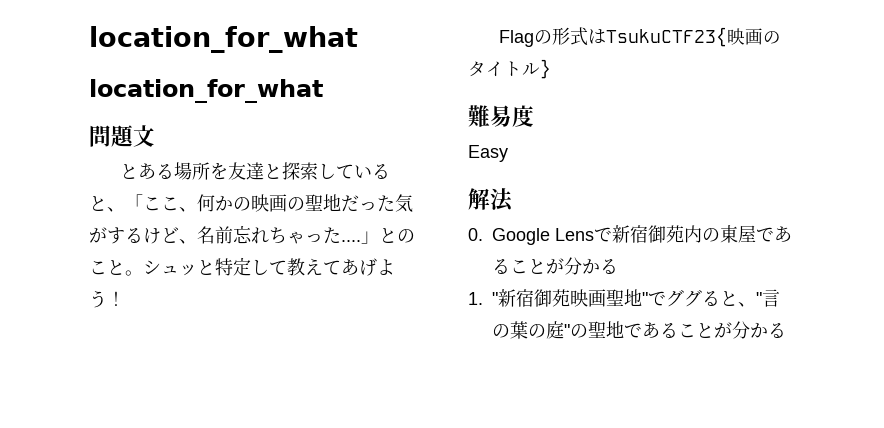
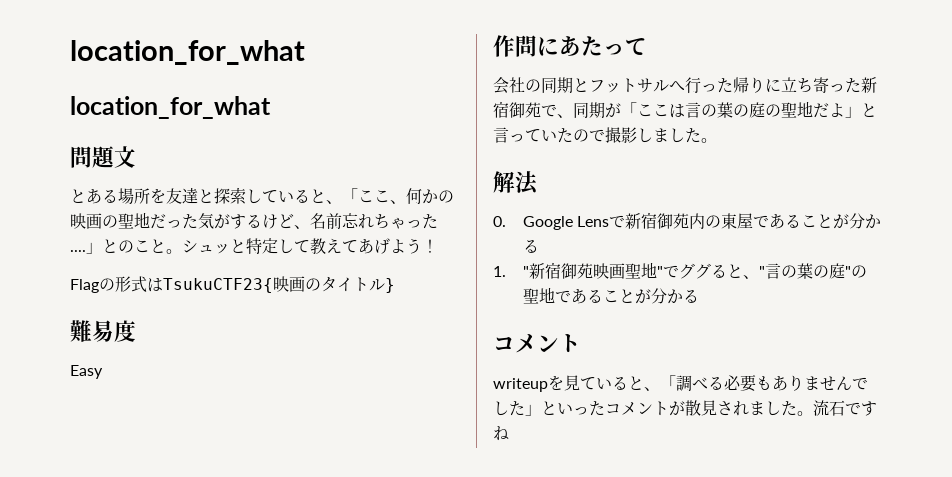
(508, 153) none -> [493,35,647,57] [493,77,877,94] [493,101,877,118] [493,127,717,143] // 作問にあたって // 会社の同期とフットサルへ行った帰りに立ち寄った新宿御苑で、同期が「ここは言の葉の庭の聖地だよ」と言っていたので撮影しました。
(786, 330) none -> [493,334,581,353] [493,375,868,392] [493,400,877,416] [493,426,509,441] // コメント // writeupを見ていると、「調べる必要もありませんでした」といったコメントが散見されました。流石ですね

